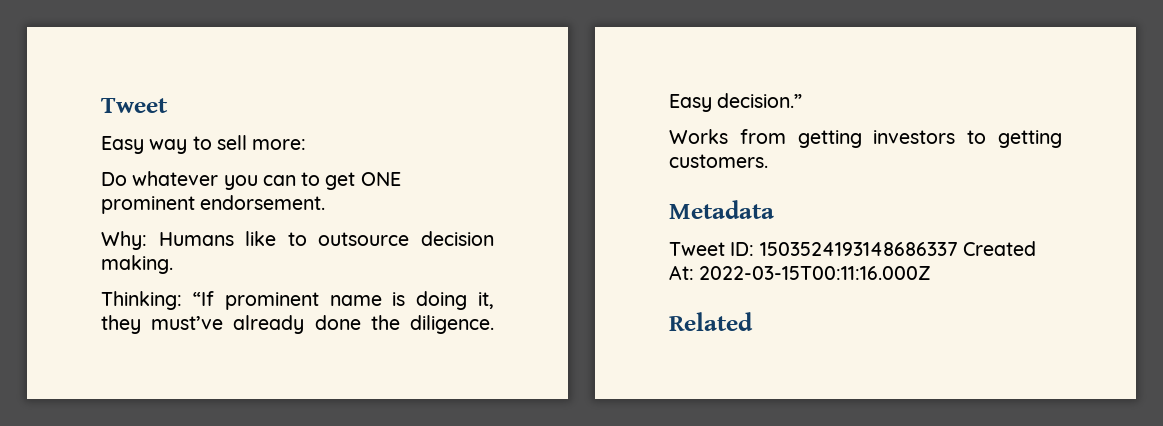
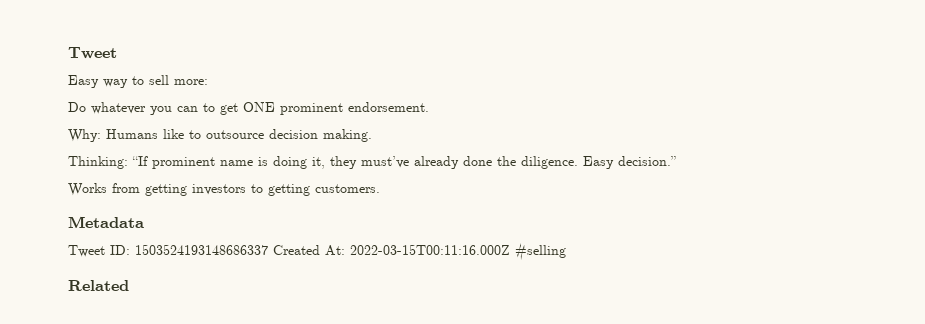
(932, 273) none -> [515,243,566,261] #selling

